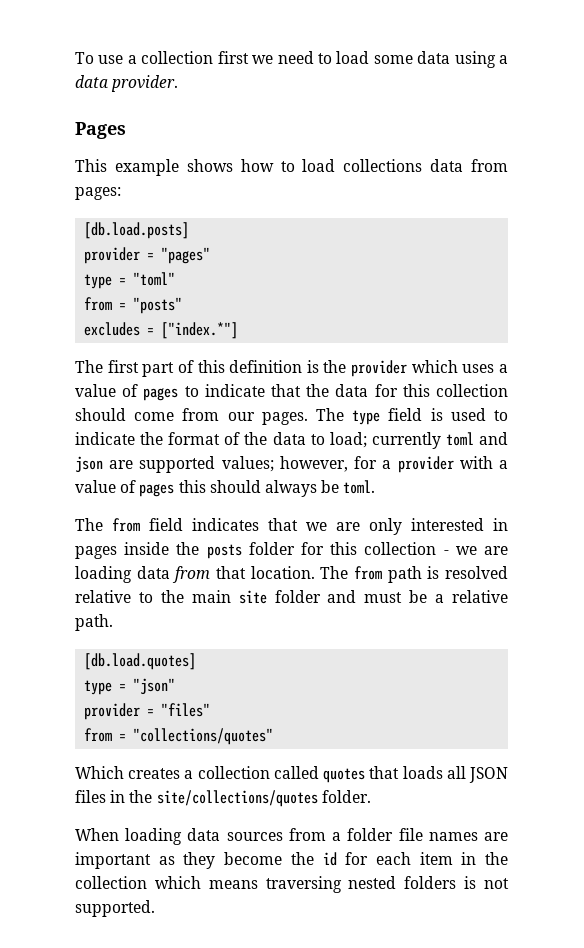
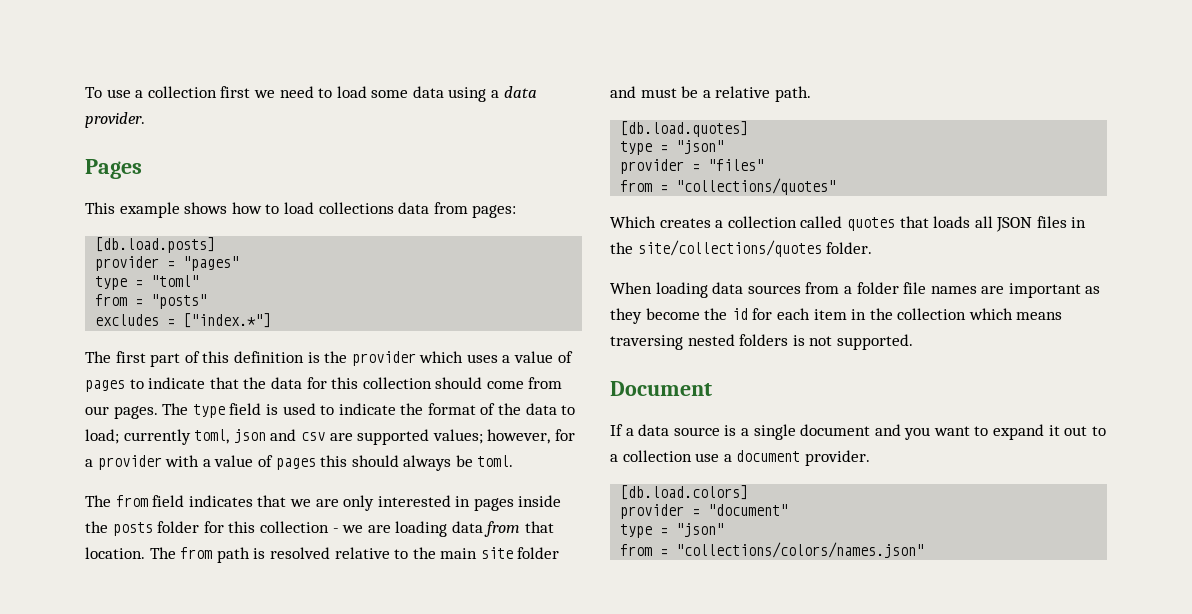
[445,432,508,446] [75,456,103,473] toml and json -> [194,429,325,444] toml, json and csv
(155, 908) none -> [610,381,712,396] [610,424,1106,440] [610,450,870,466] [620,485,749,500] [620,504,789,519] [620,523,725,538] [620,542,925,558] // Document // If a data source is a single document and you want to expand it out to a collection use a document provider. // [db.load.colors] // provider = "document" // type = "json" // from = "collections/colors/names.json"

